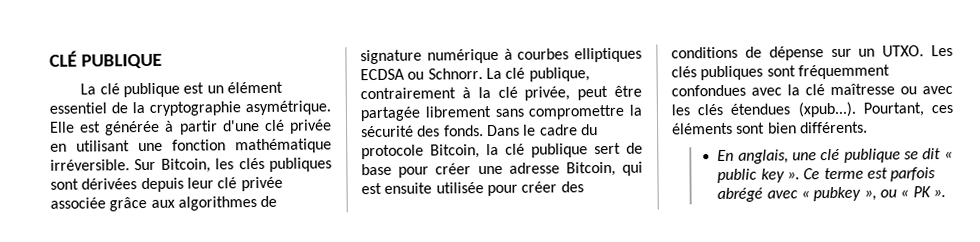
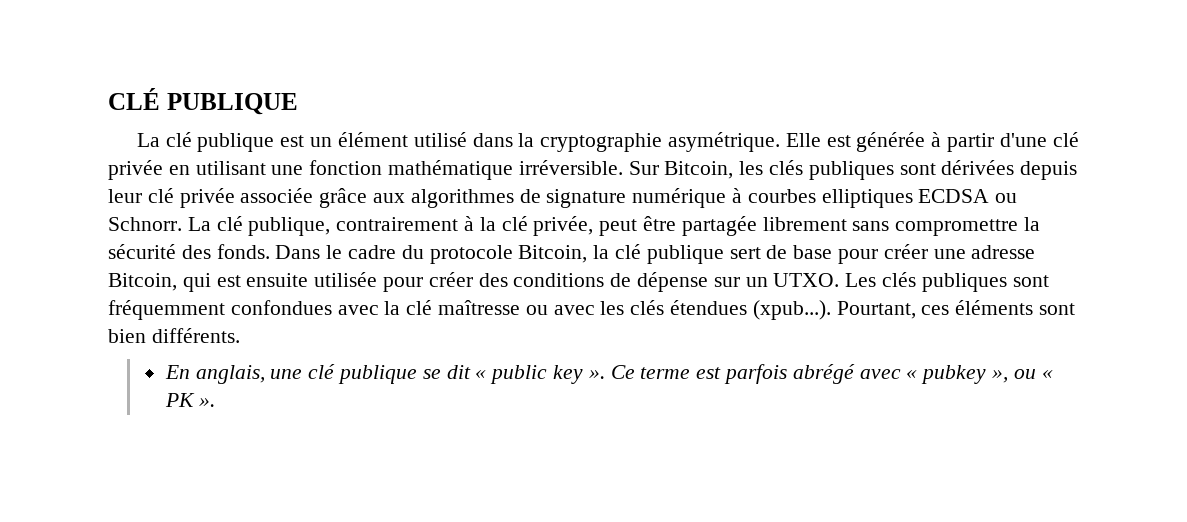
[49,102,128,114] essentiel de -> [413,132,513,147] utilisé dans

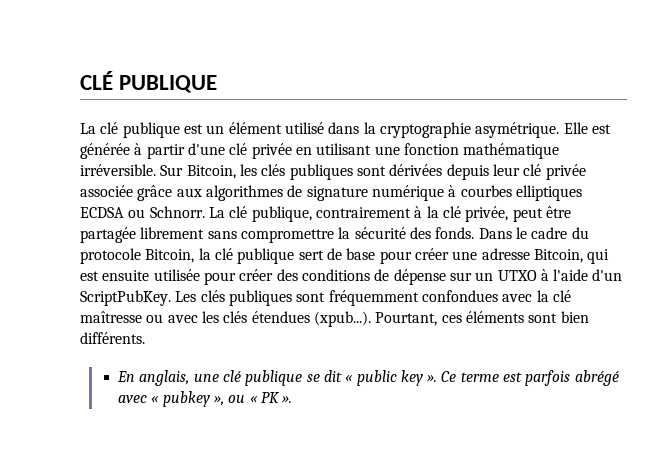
[773,273,840,287] UTXO. -> [497,269,623,281] [80,290,171,306] UTXO à l'aide d'un ScriptPubKey.

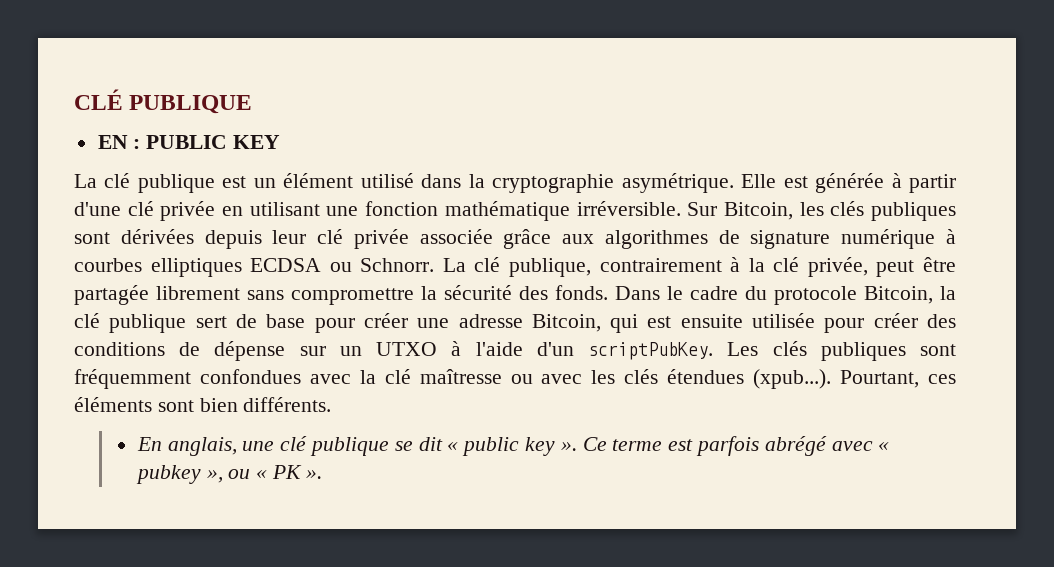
(218, 84) none -> [97,135,281,149] // EN : PUBLIC KEY
[80,290,171,306] ScriptPubKey. -> [588,342,714,360] scriptPubKey.

